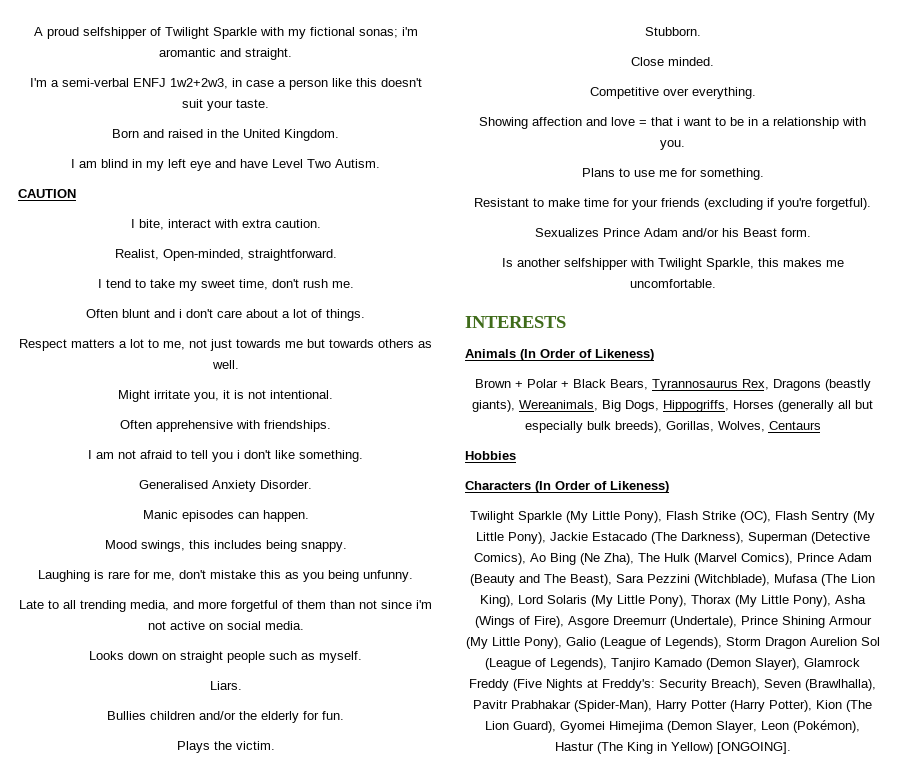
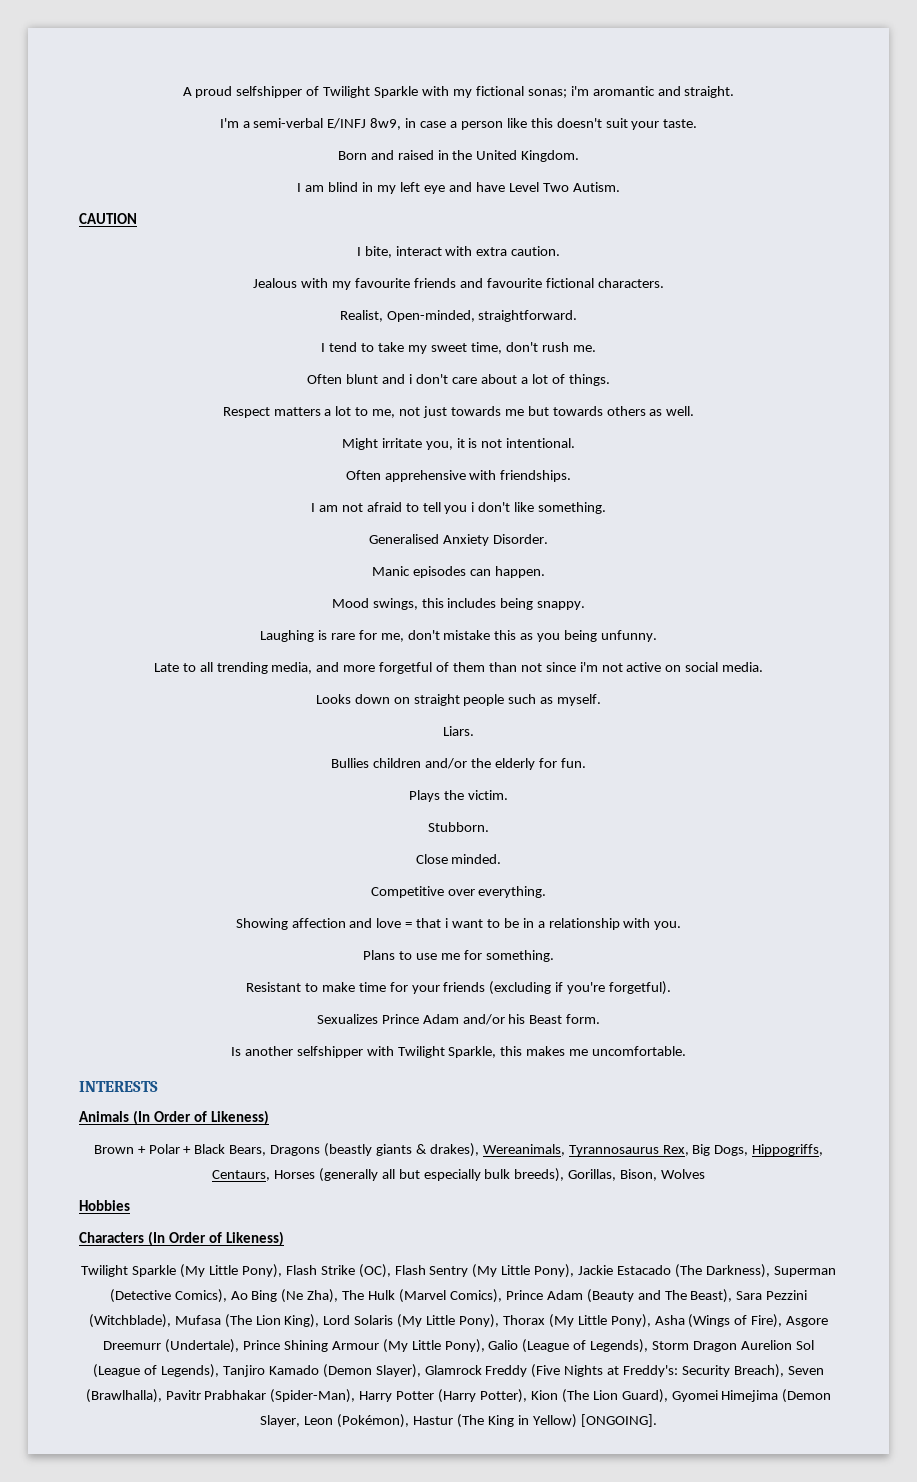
[132,78,228,89] ENFJ 1w2+2w3, -> [327,118,402,130] E/INFJ 8w9,
(321, 223) none -> [253,278,664,290] // Jealous with my favourite friends and favourite fictional characters.
[651,379,871,391] [472,400,598,412] Tyrannosaurus Rex, Dragons (beastly giants), Wereanimals, -> [270,1143,689,1157] Dragons (beastly giants & drakes), Wereanimals, Tyrannosaurus Rex,
(729, 406) none -> [211,1170,270,1181] Centaurs,
[717,421,821,432] Wolves, Centaurs -> [620,1169,706,1181] Bison, Wolves

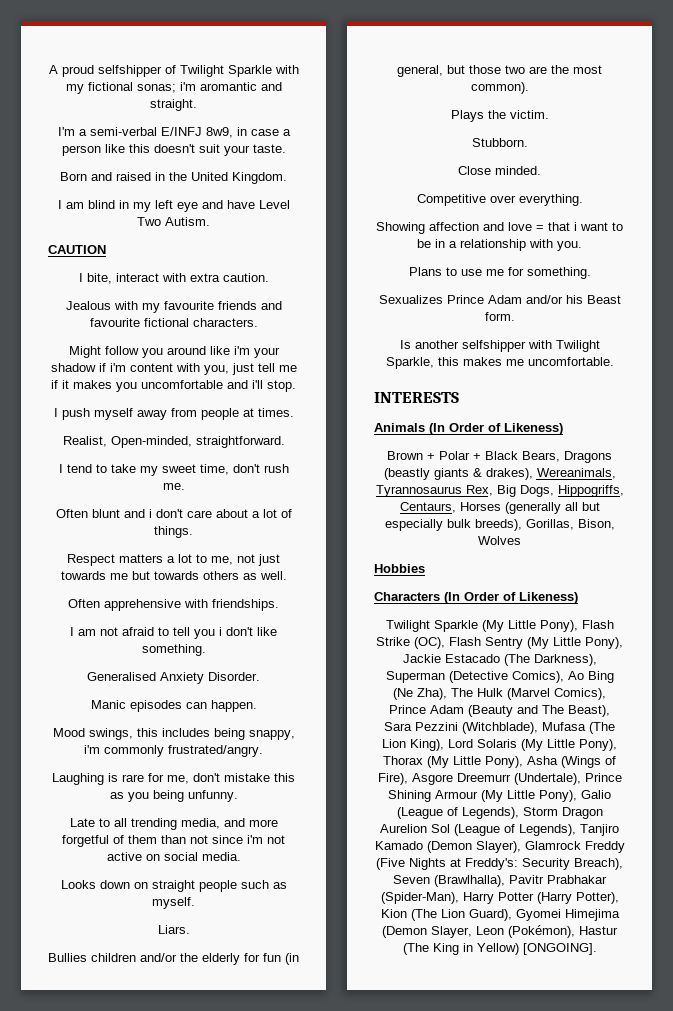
(664, 283) none -> [68,346,280,358] [50,363,297,375] [51,380,296,392] [53,408,294,420] // Might follow you around like i'm your shadow if i'm content with you, just tell me if it makes you uncomfortable and i'll stop. // I push myself away from people at times.
[341,438,576,450] // Might irritate you, it is not intentional. -> (287, 575) none
[537,601,586,610] snappy. -> [248,730,295,740] [84,745,263,757] snappy, i'm commonly frustrated/angry.
[560,758,586,768] fun. -> [263,953,299,965] [397,65,602,77] [470,82,529,94] fun (in general, but those two are the most common).
[245,981,672,995] // Resistant to make time for your friends (excluding if you're forgetful). -> (591, 273) none

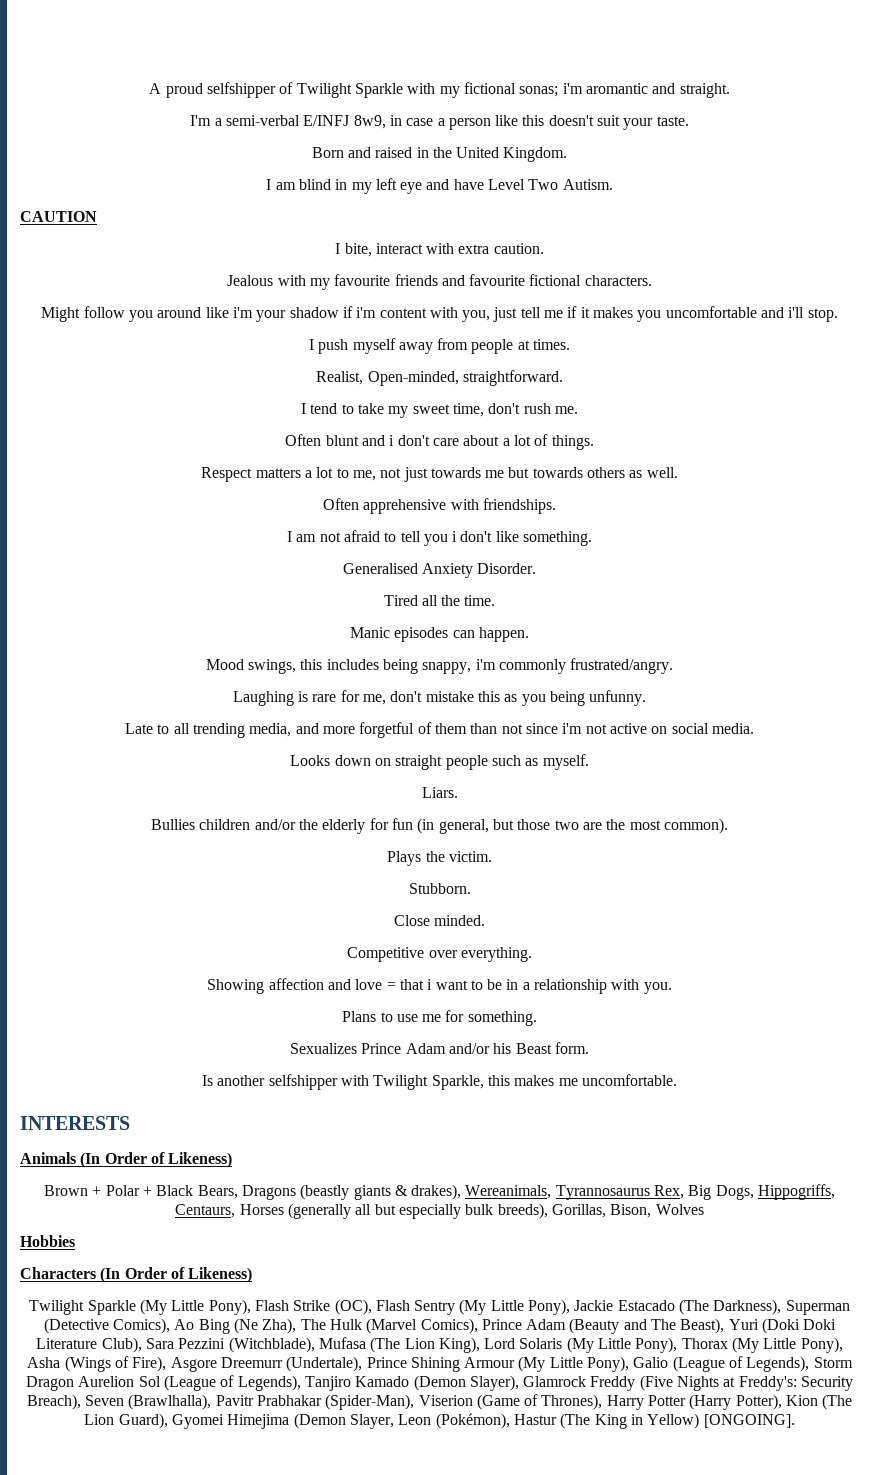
(260, 676) none -> [383,595,496,606] // Tired all the time.
(610, 711) none -> [728,1318,837,1334] [36,1337,142,1353] Yuri (Doki Doki Literature Club),
(459, 898) none -> [418,1394,603,1410] Viserion (Game of Thrones),

